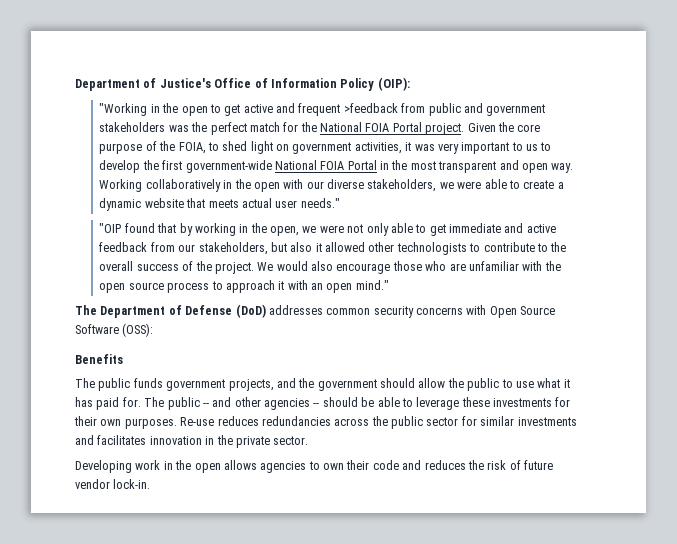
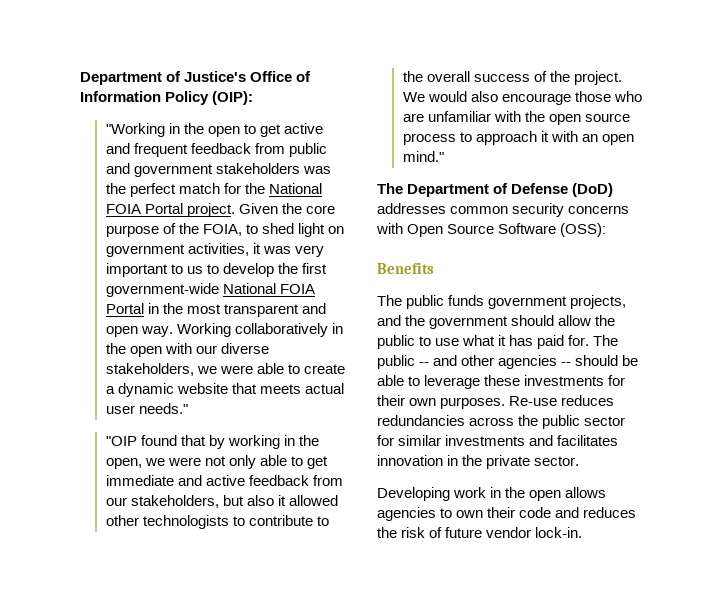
[343,103,398,113] >feedback -> [190,143,251,154] feedback

